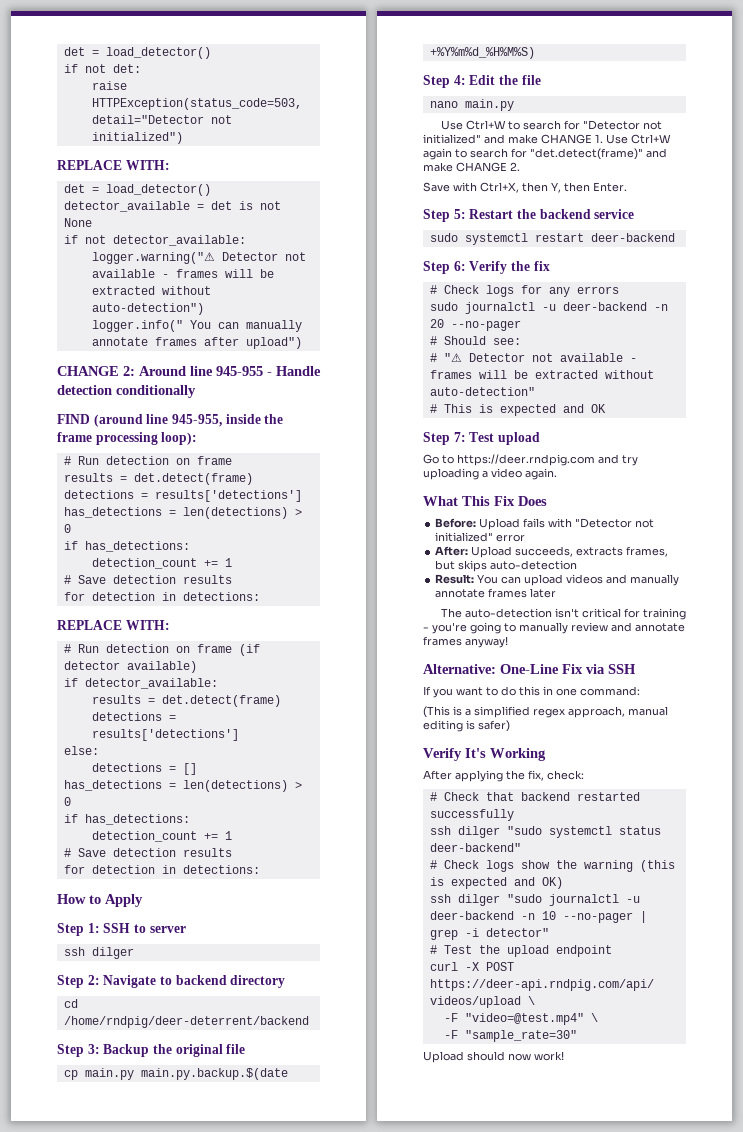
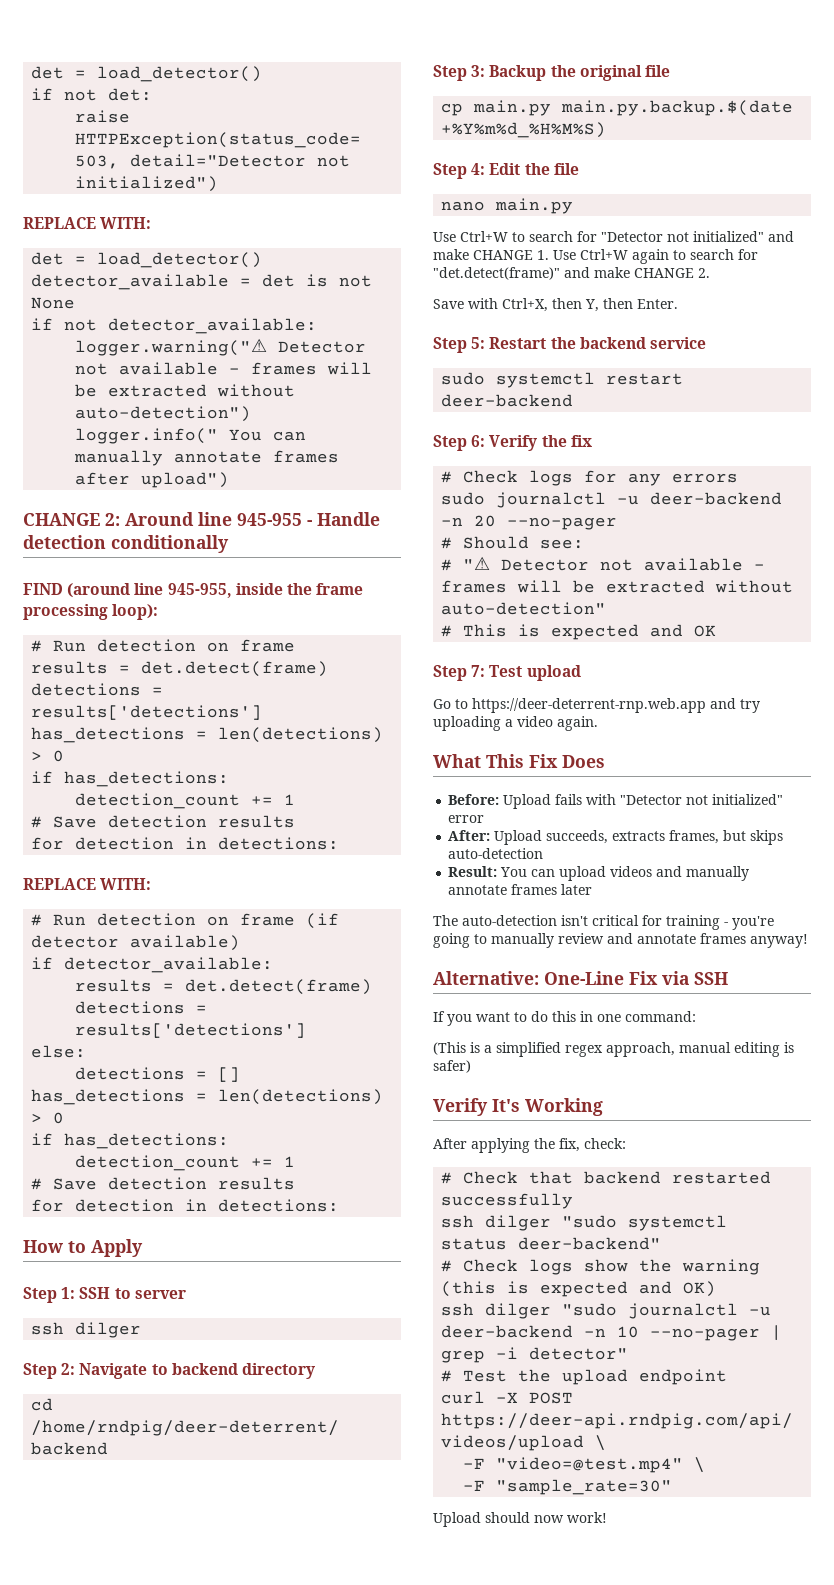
[457,454,595,466] https://deer.rndpig.com -> [472,698,706,713] https://deer-deterrent-rnp.web.app

